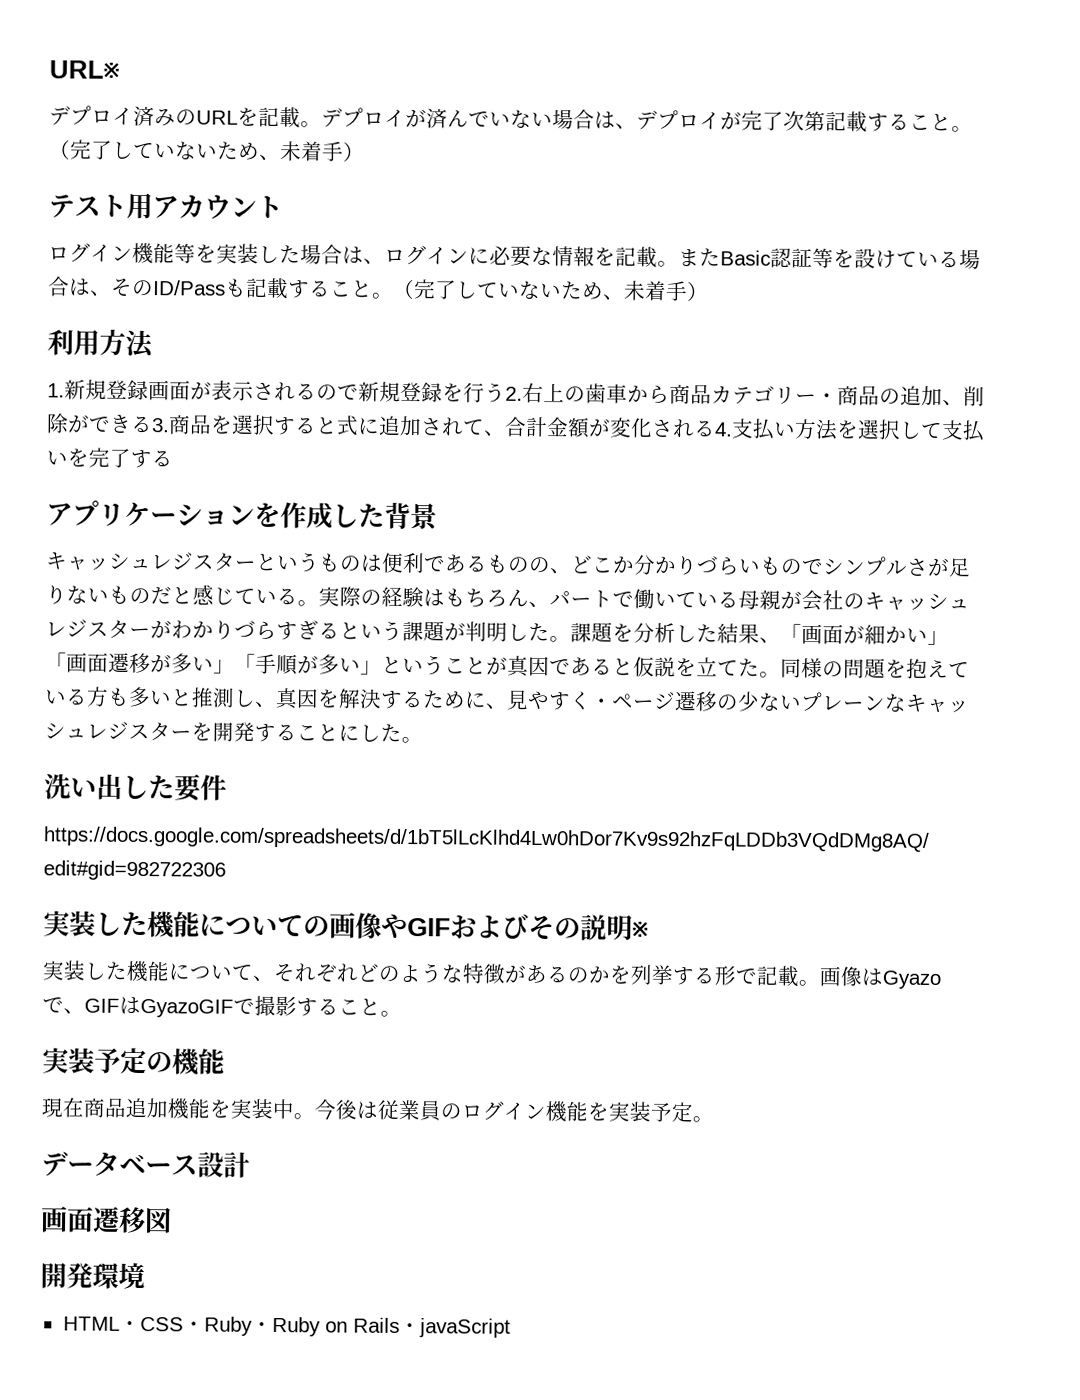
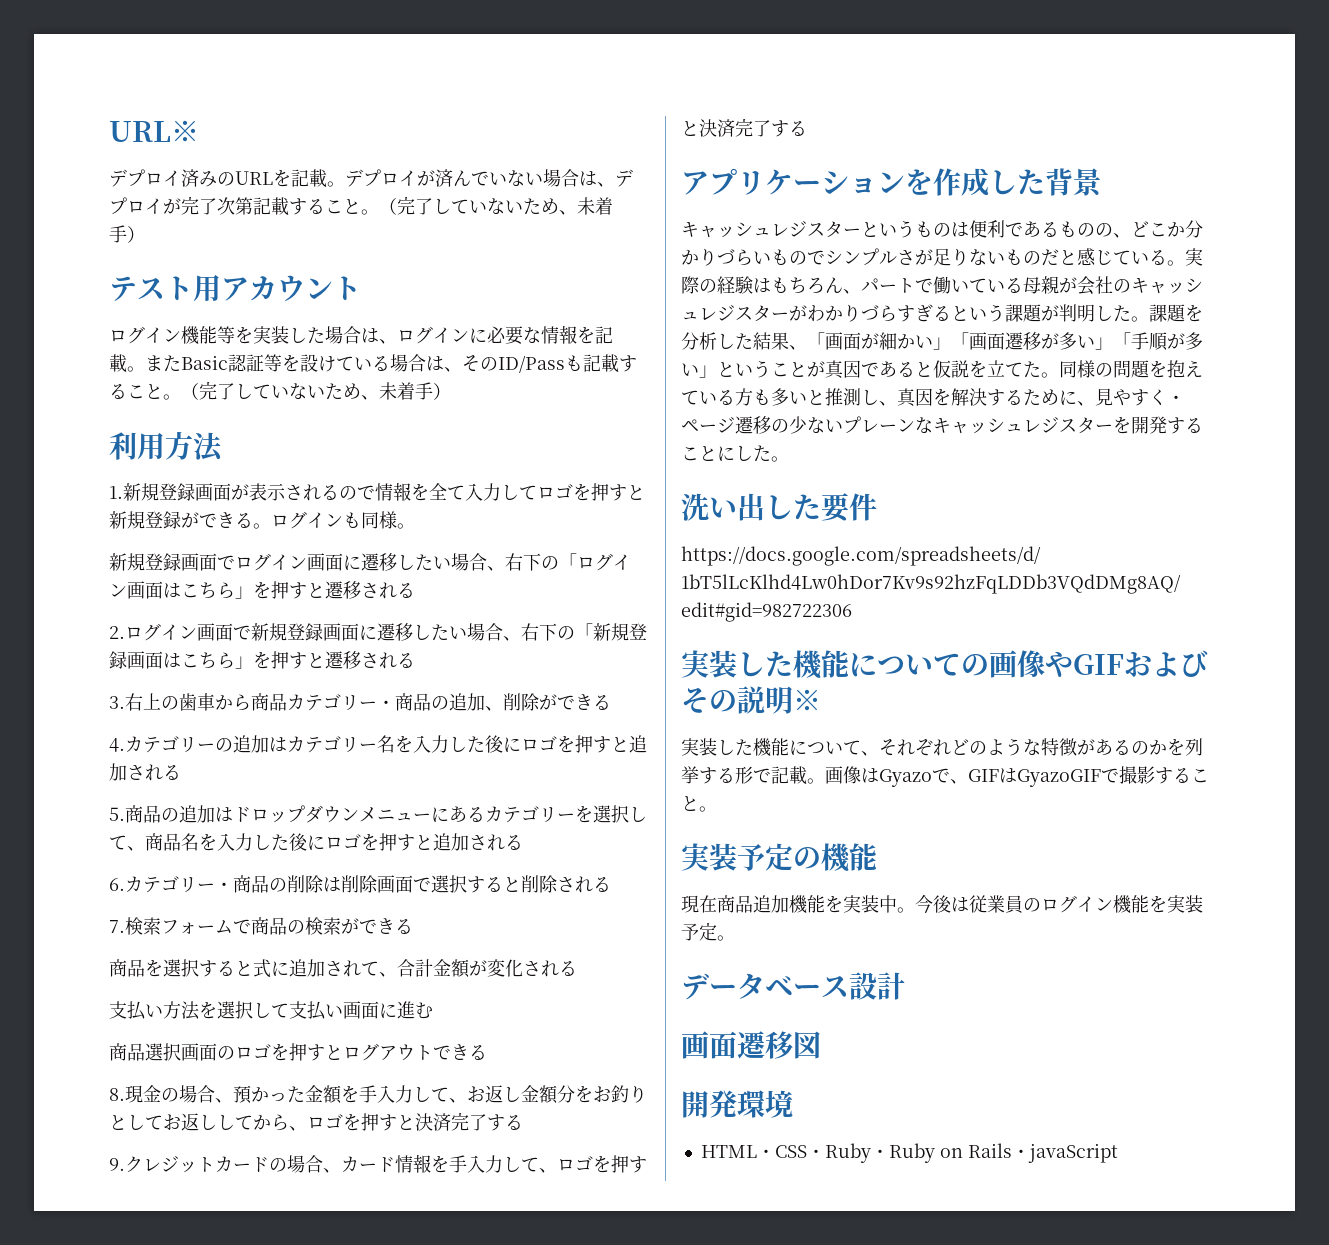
[358,381,523,403] 新規登録を行う2. -> [375,482,645,501] [109,511,415,529] [109,553,631,571] [109,581,415,599] [109,623,647,641] [109,651,415,669] [109,696,125,709] 情報を全て入力してロゴを押すと新規登録ができる。ログインも同様。 // 新規登録画面でログイン画面に遷移したい場合、右下の「ログイン画面はこちら」を押すと遷移される // 2.ログイン画面で新規登録画面に遷移したい場合、右下の「新規登録画面はこちら」を押すと遷移される // 3.
[151,418,170,433] 3. -> [109,735,647,753] [109,763,181,781] [109,805,647,823] [109,833,523,851] [109,875,611,893] [109,917,413,935] // 4.カテゴリーの追加はカテゴリー名を入力した後にロゴを押すと追加される // 5.商品の追加はドロップダウンメニューにあるカテゴリーを選択して、商品名を入力した後にロゴを押すと追加される // 6.カテゴリー・商品の削除は削除画面で選択すると削除される // 7.検索フォームで商品の検索ができる //
[714,422,733,437] 4. -> (577, 968) //
[67,448,89,467] を -> [343,1001,433,1019] [109,1043,487,1061] [109,1085,647,1104] [109,1112,523,1131] [109,1154,647,1173] [681,119,735,137] 画面に進む // 商品選択画面のロゴを押すとログアウトできる // 8.現金の場合、預かった金額を手入力して、お返し金額分をお釣りとしてお返ししてから、ロゴを押すと決済完了する // 9.クレジットカードの場合、カード情報を手入力して、ロゴを押すと決済

